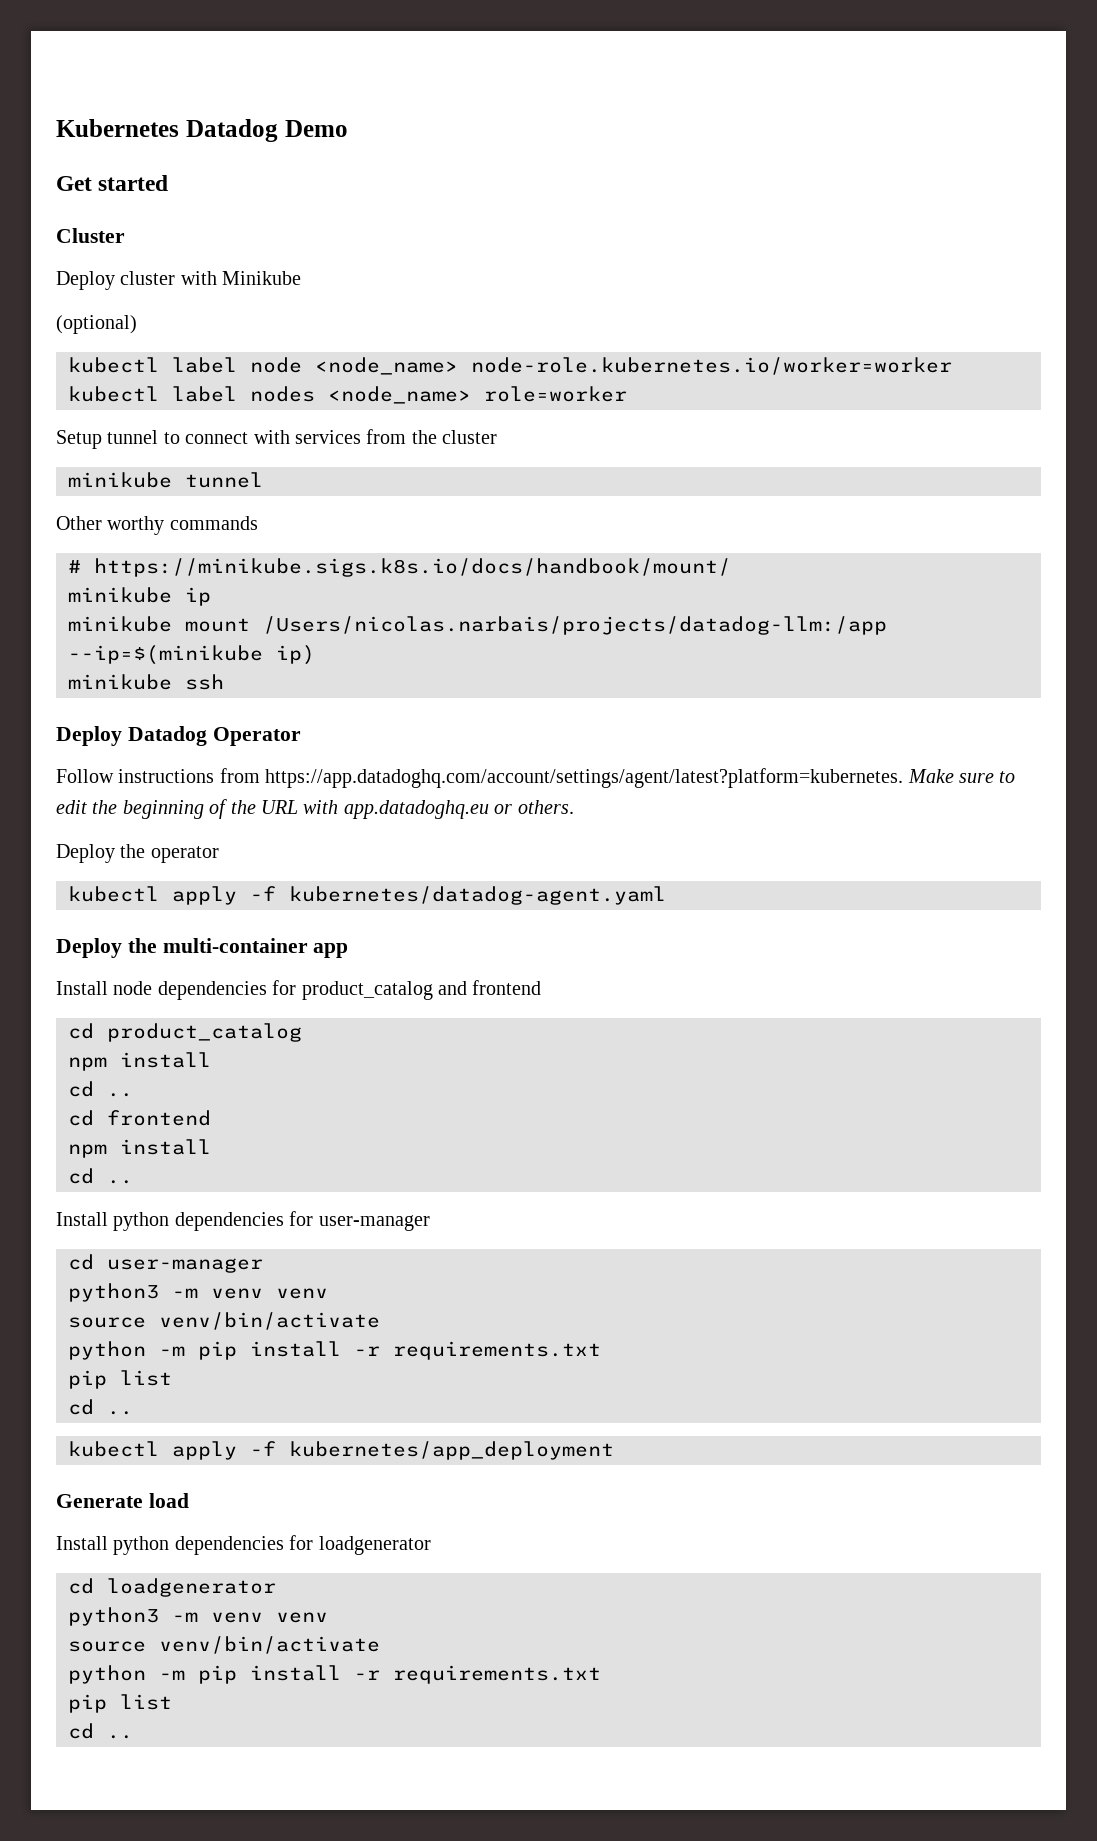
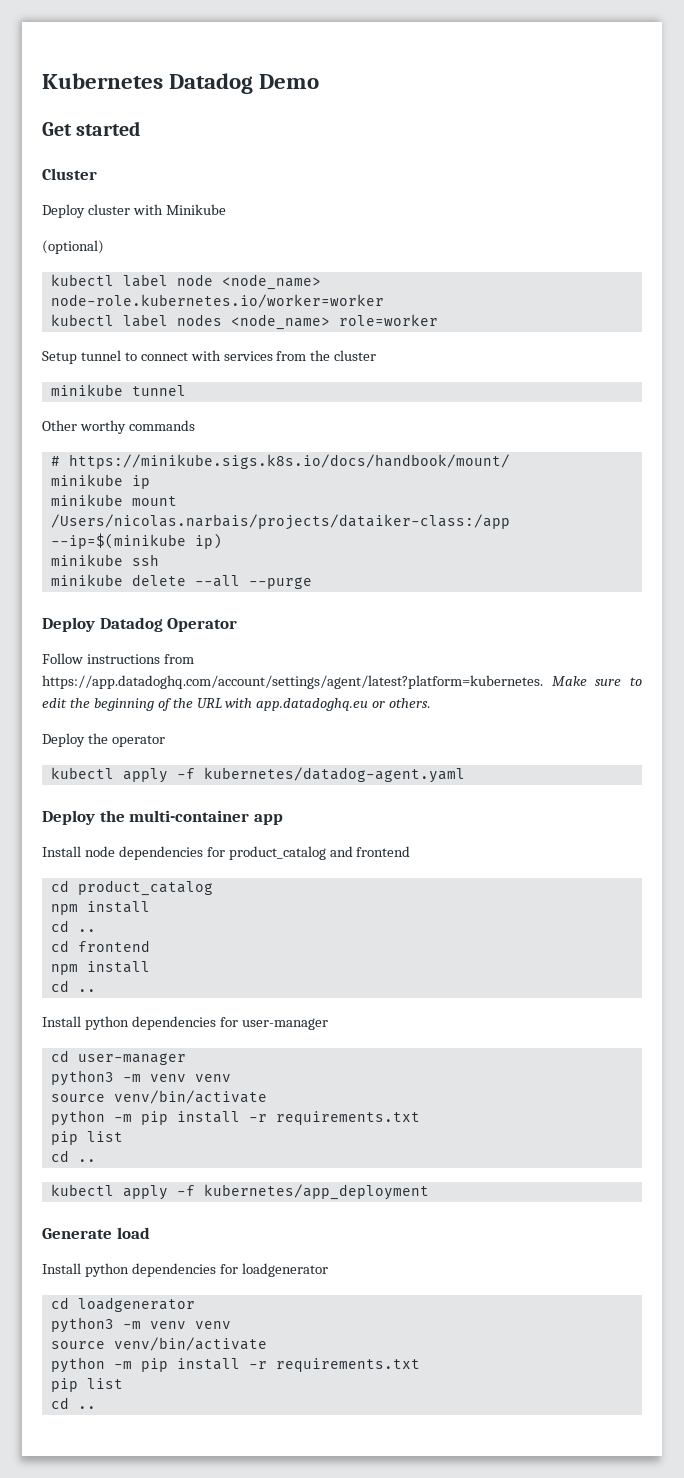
[263,616,887,635] /Users/nicolas.narbais/projects/datadog-llm:/app -> [50,514,510,530] /Users/nicolas.narbais/projects/dataiker-class:/app
(224, 682) none -> [50,574,312,589] // minikube delete --all --purge

